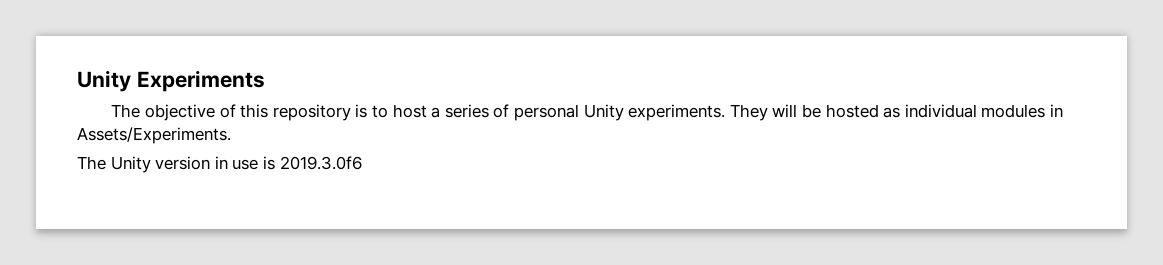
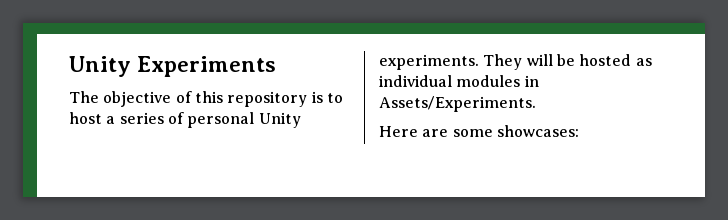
[77,156,362,173] The Unity version in use is 2019.3.0f6 -> [379,125,579,137] Here are some showcases:

